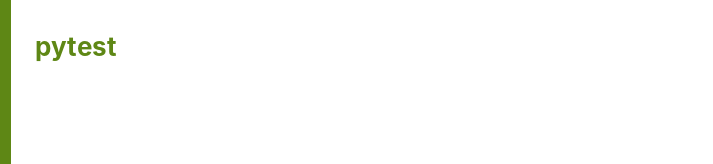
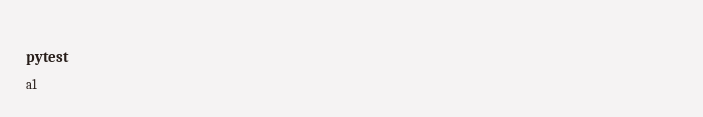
(117, 49) none -> [26,79,37,89] // a1

